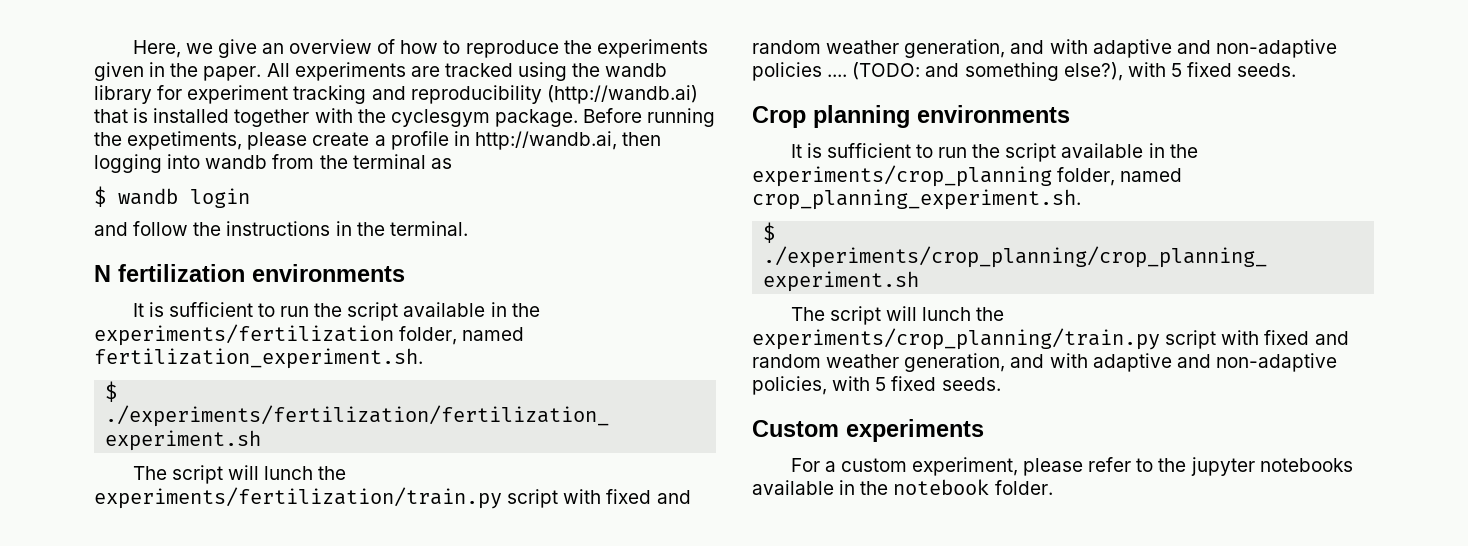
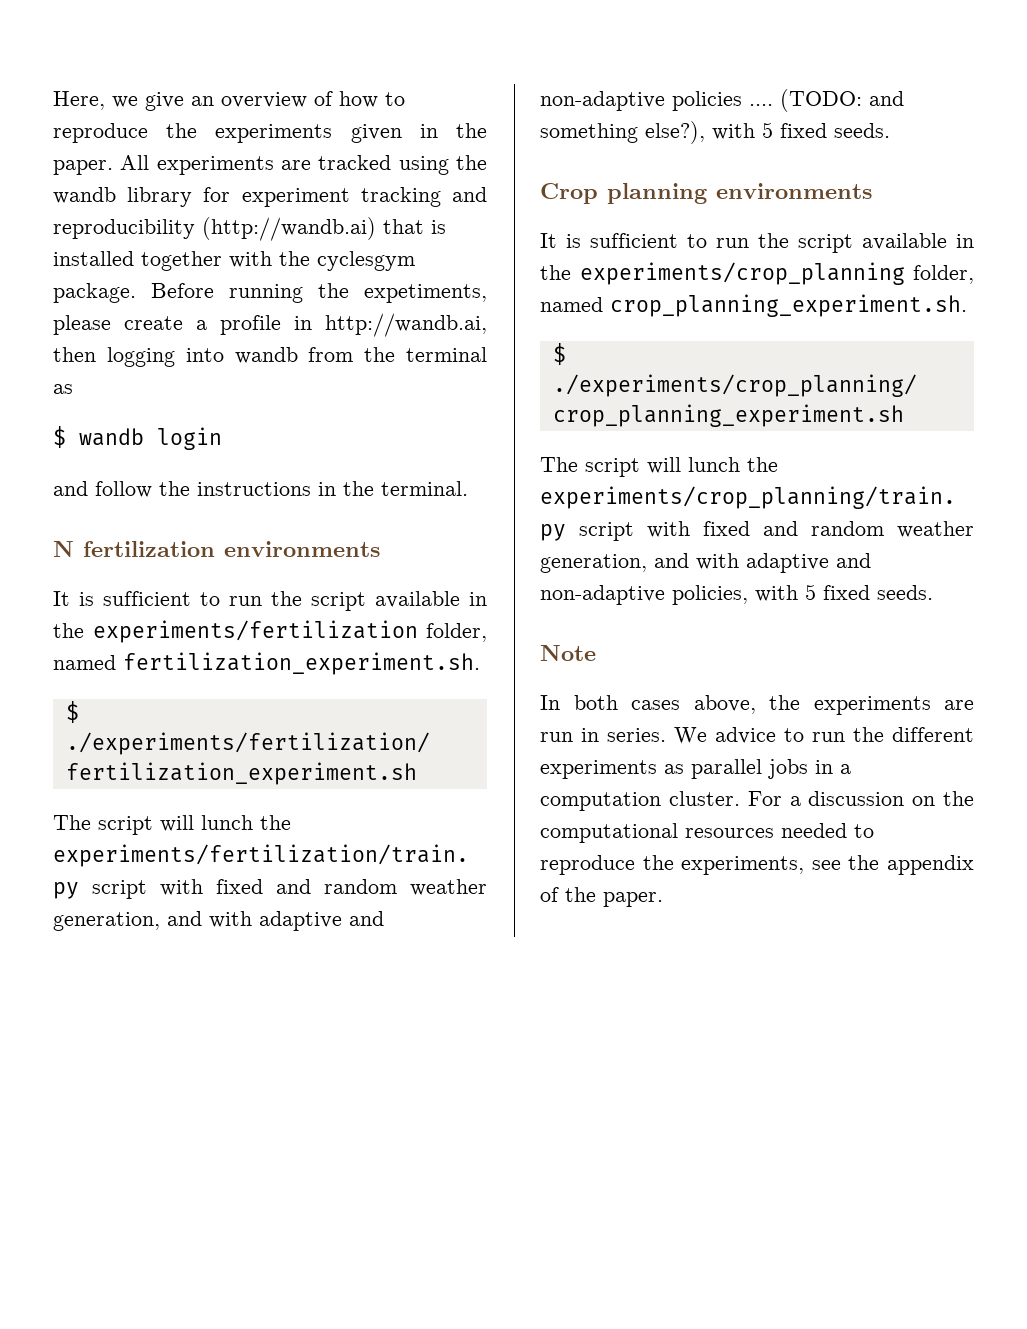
[752,419,984,442] [790,457,1353,476] [752,479,1053,495] Custom experiments // For a custom experiment, please refer to the jupyter notebooks available in the notebook folder. -> [540,645,596,661] [540,695,974,715] [540,727,974,744] [540,759,851,779] [540,791,974,811] [540,823,874,843] [540,855,974,875] [540,887,663,907] Note // In both cases above, the experiments are run in series. We advice to run the different experiments as parallel jobs in a computation cluster. For a discussion on the computational resources needed to reproduce the experiments, see the appendix of the paper.

